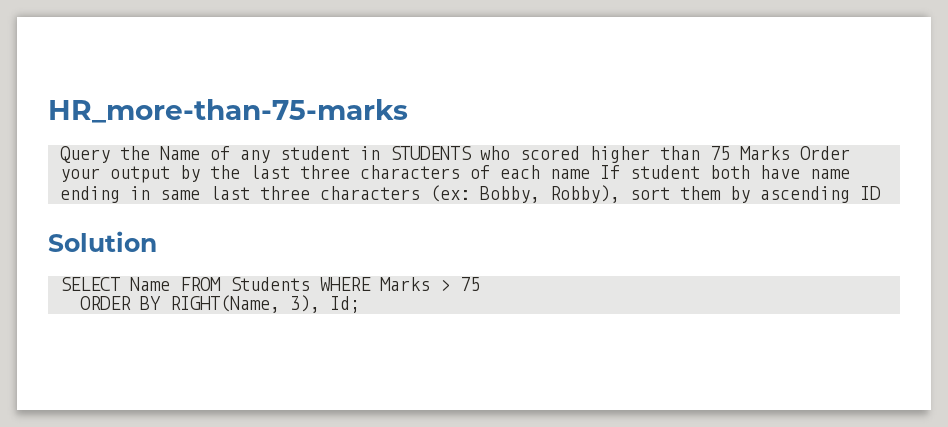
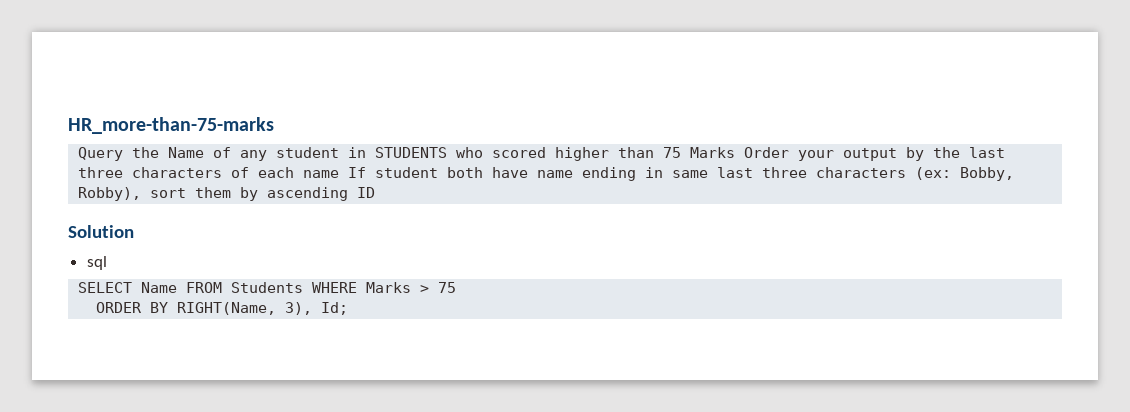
(157, 241) none -> [86,256,107,270] // sql

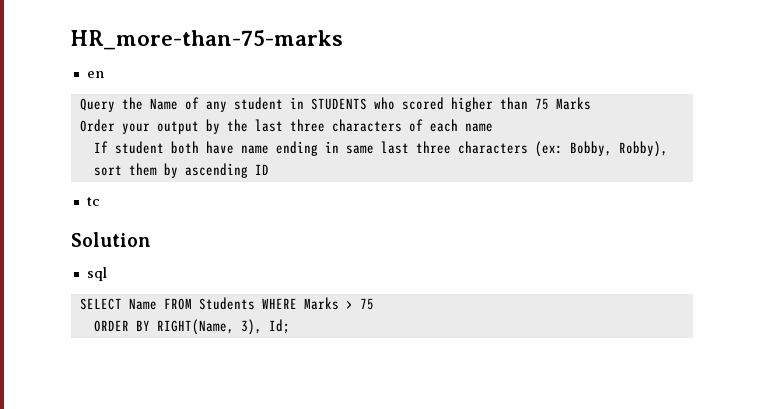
(274, 125) none -> [86,71,104,78] // en
(736, 152) none -> (591, 103) //
(340, 174) none -> (493, 127) //
(376, 192) none -> [86,197,100,206] // tc

